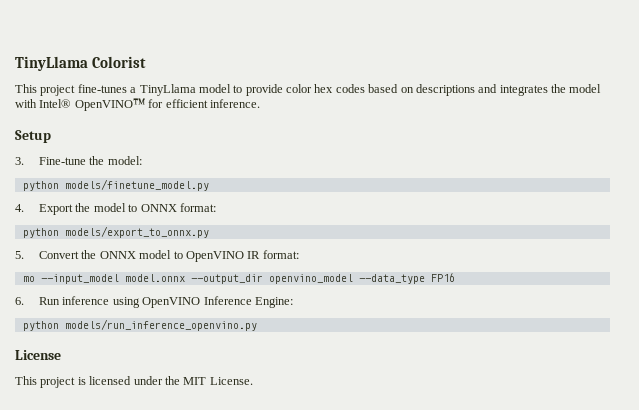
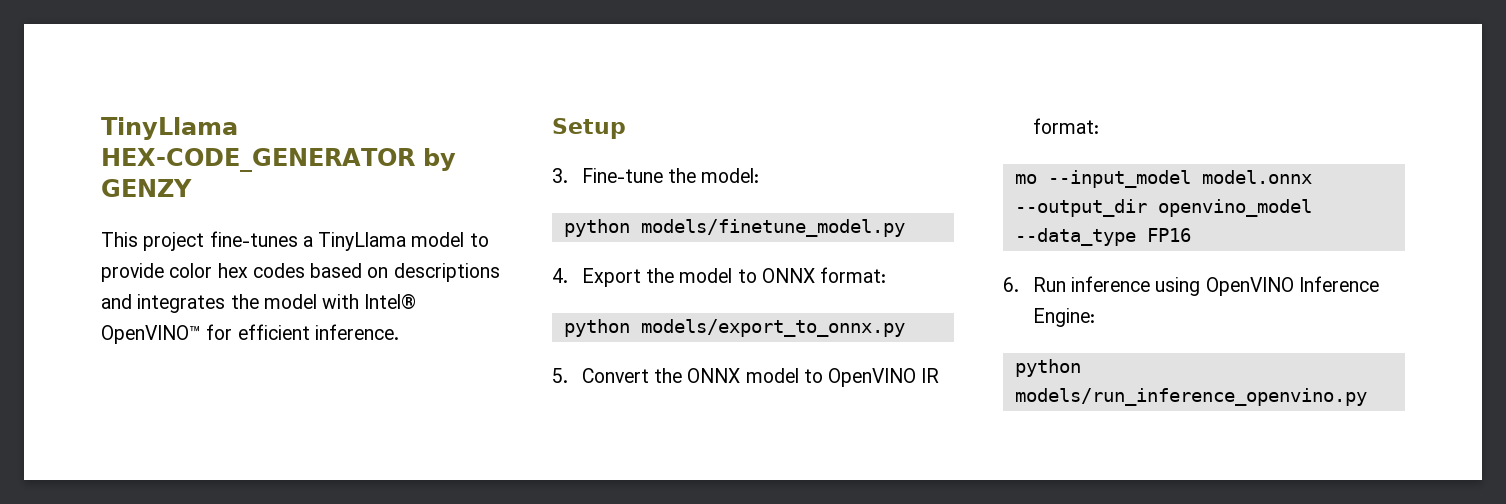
[15,56,147,71] TinyLlama Colorist -> [101,117,238,140] [101,148,456,172] [101,179,192,197] TinyLlama HEX-CODE_GENERATOR by GENZY
[15,350,61,360] [15,376,253,388] // License // This project is licensed under the MIT License. -> (1367, 397) none

